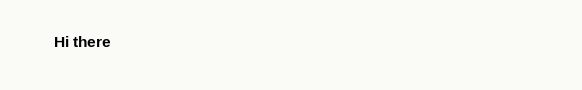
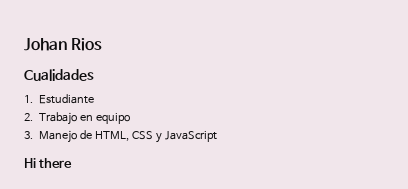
(54, 41) none -> [24,38,103,51] [24,69,94,81] [24,94,95,104] [24,112,131,125] [24,130,218,143] Johan Rios // Cualidades // 1. Estudiante // 2. Trabajo en equipo // 3. Manejo de HTML, CSS y JavaScript //

